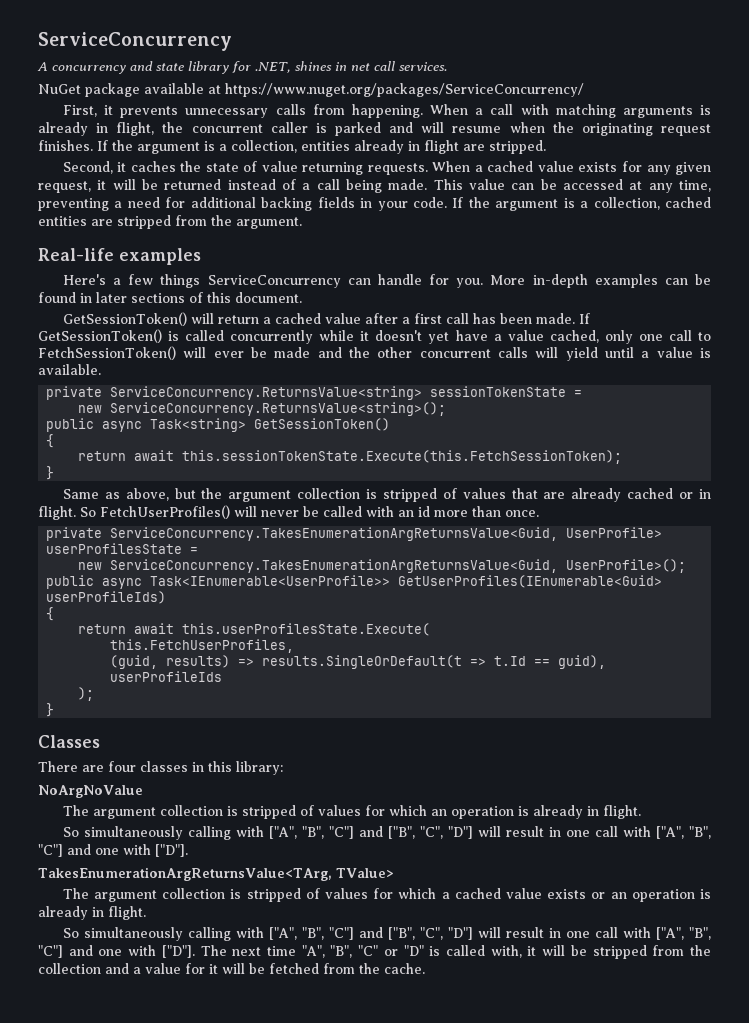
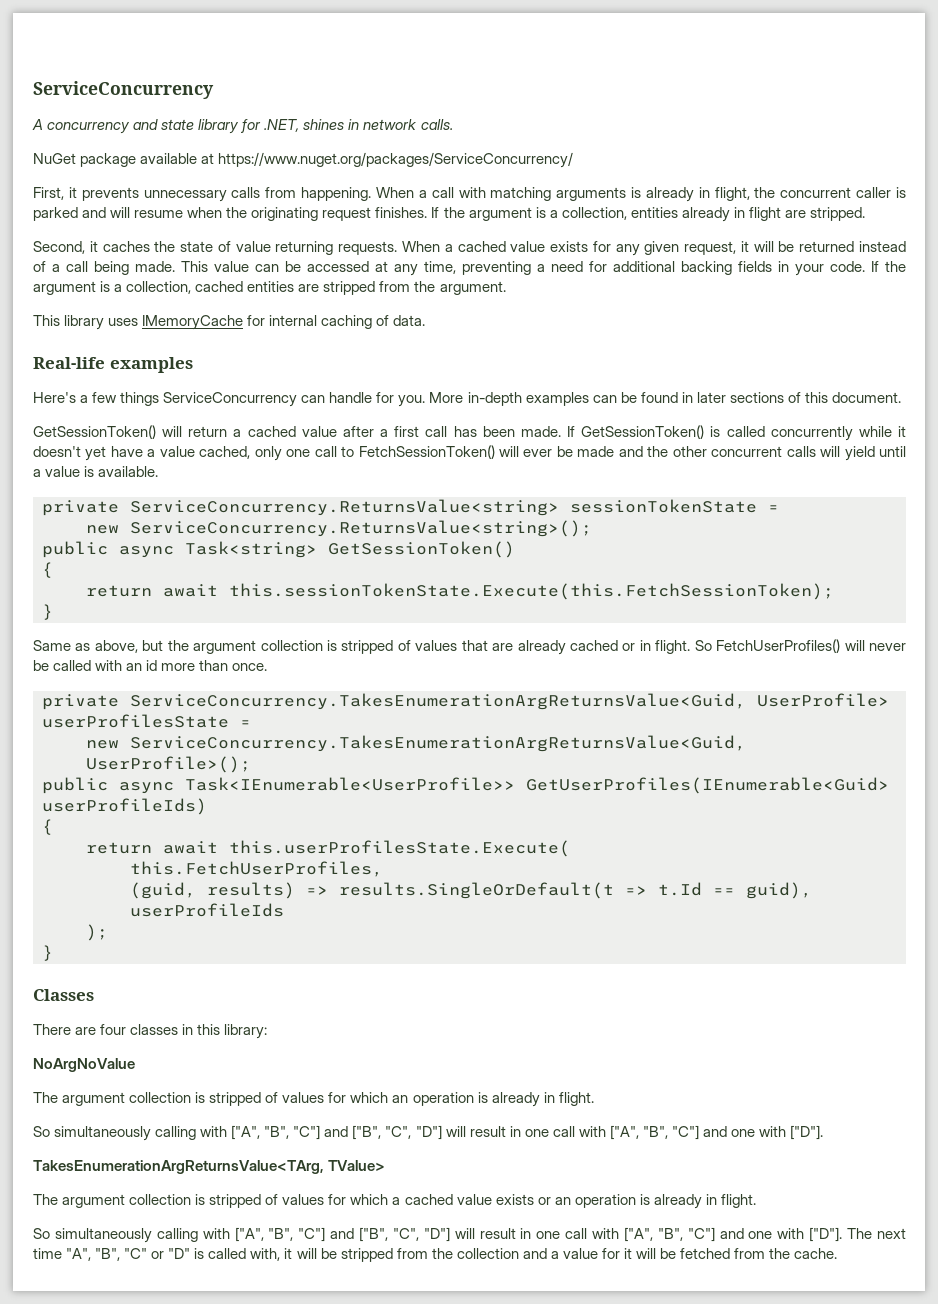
[351,61,447,71] net call services. -> [363,119,453,130] network calls.
(302, 223) none -> [33,315,426,330] // This library uses IMemoryCache for internal caching of data.

